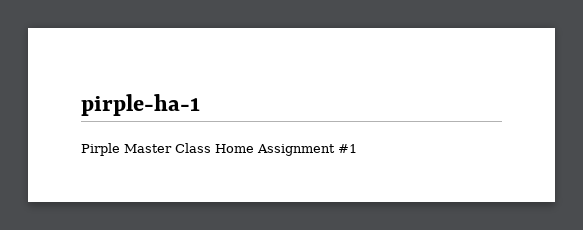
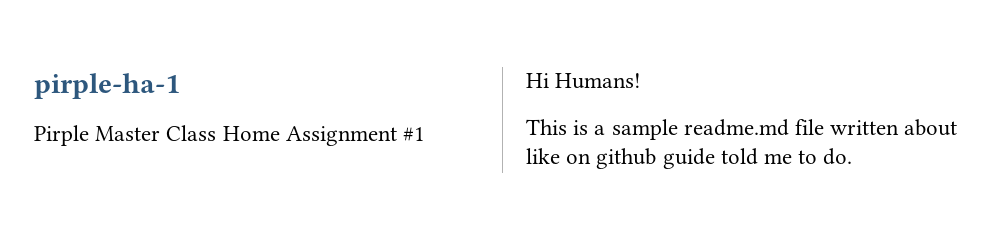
(357, 148) none -> [526,73,642,89] [526,119,958,140] [526,148,853,169] // Hi Humans! // This is a sample readme.md file written about like on github guide told me to do.

